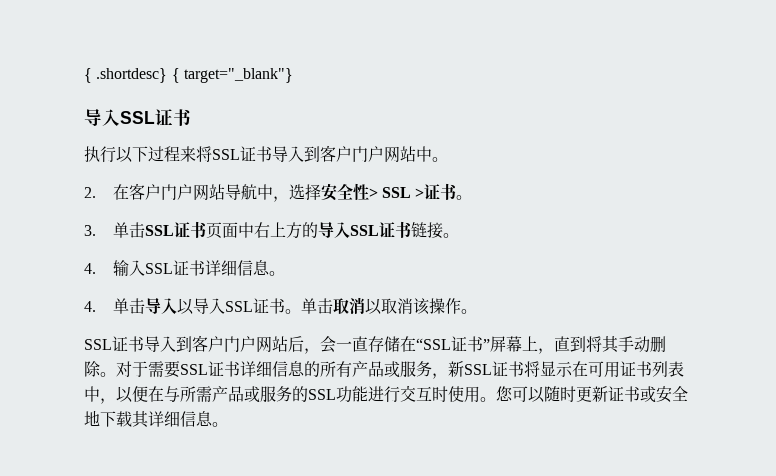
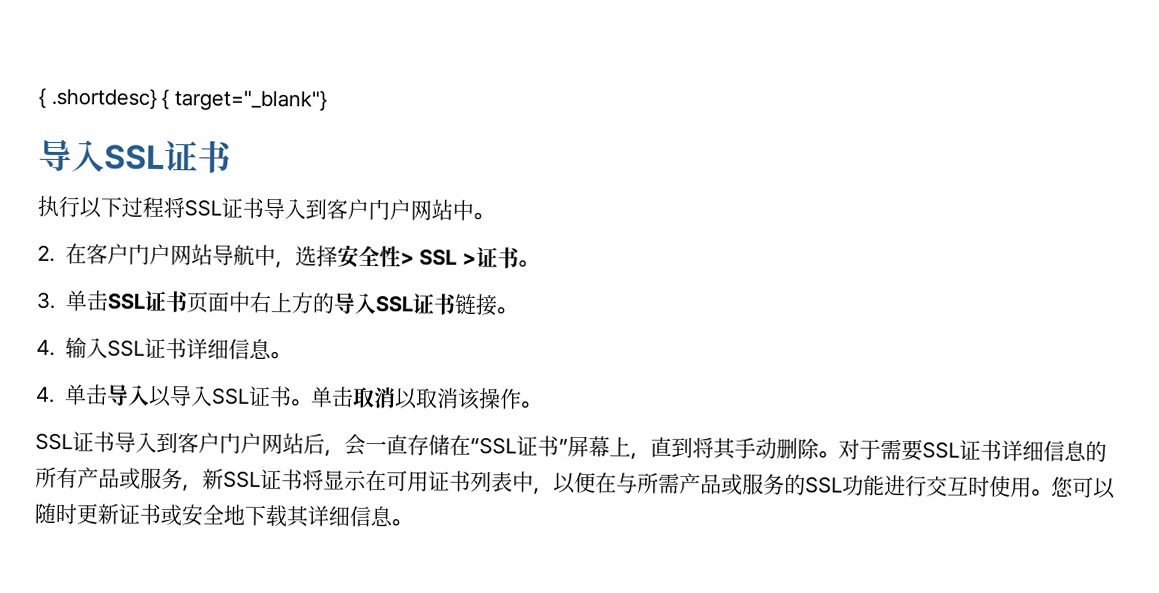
[180,146,196,162] 来 -> (164, 207) none

